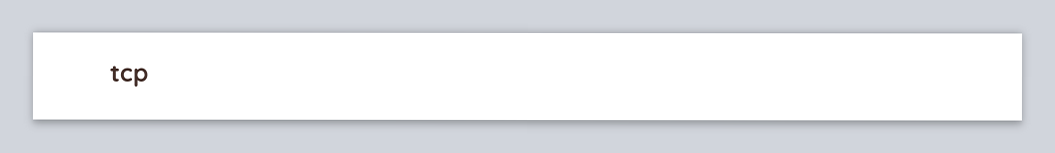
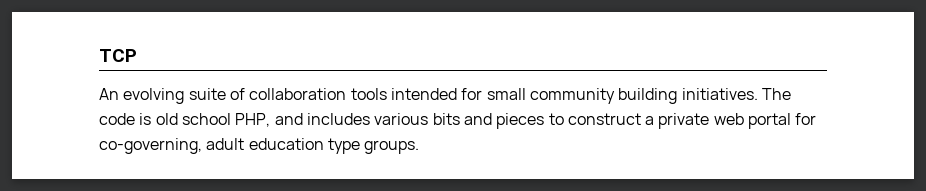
[109,65,149,87] tcp -> [99,49,137,62] [99,88,791,104] [99,113,817,129] [99,138,420,154] TCP // An evolving suite of collaboration tools intended for small community building initiatives. The code is old school PHP, and includes various bits and pieces to construct a private web portal for co-governing, adult education type groups.

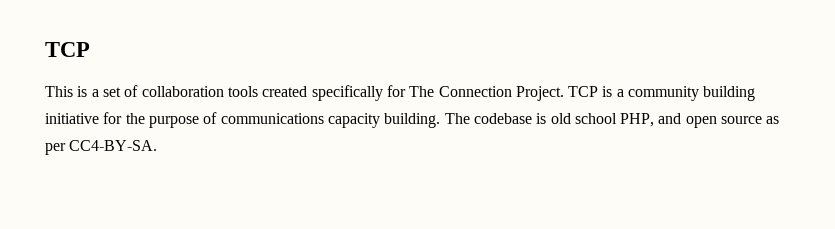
[99,88,791,104] [99,113,135,125] An evolving suite of collaboration tools intended for small community building initiatives. The code -> [45,85,756,101] [45,112,532,128] This is a set of collaboration tools created specifically for The Connection Project. TCP is a community building initiative for the purpose of communications capacity building. The codebase
[306,113,817,129] [99,138,420,154] includes various bits and pieces to construct a private web portal for co-governing, adult education type groups. -> [685,116,780,128] [45,140,158,155] open source as per CC4-BY-SA.

